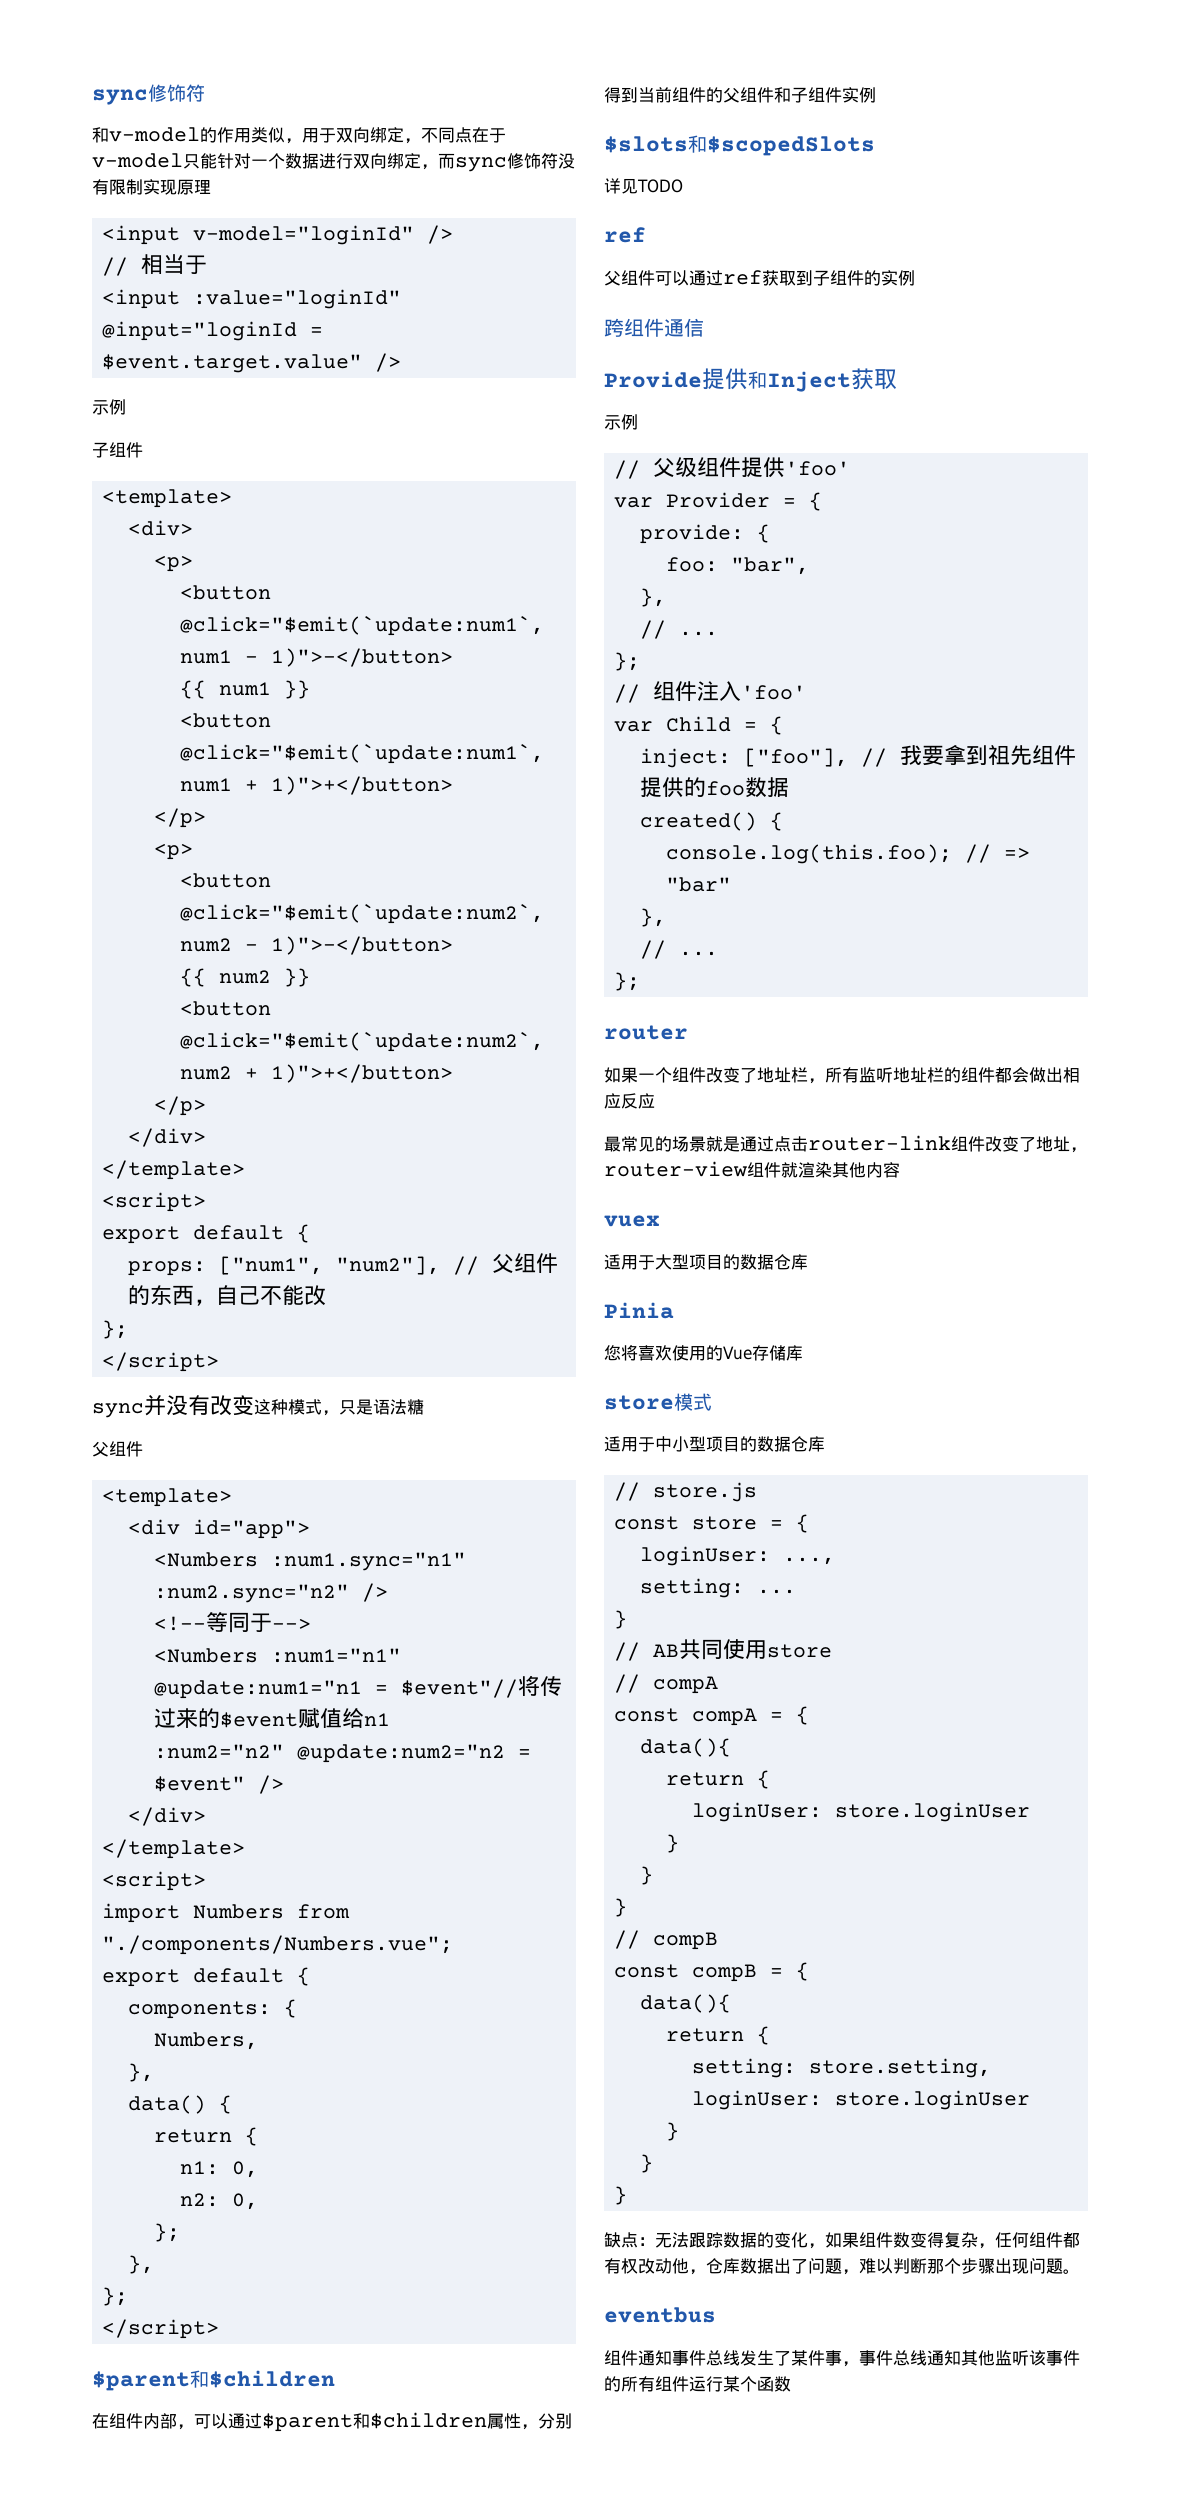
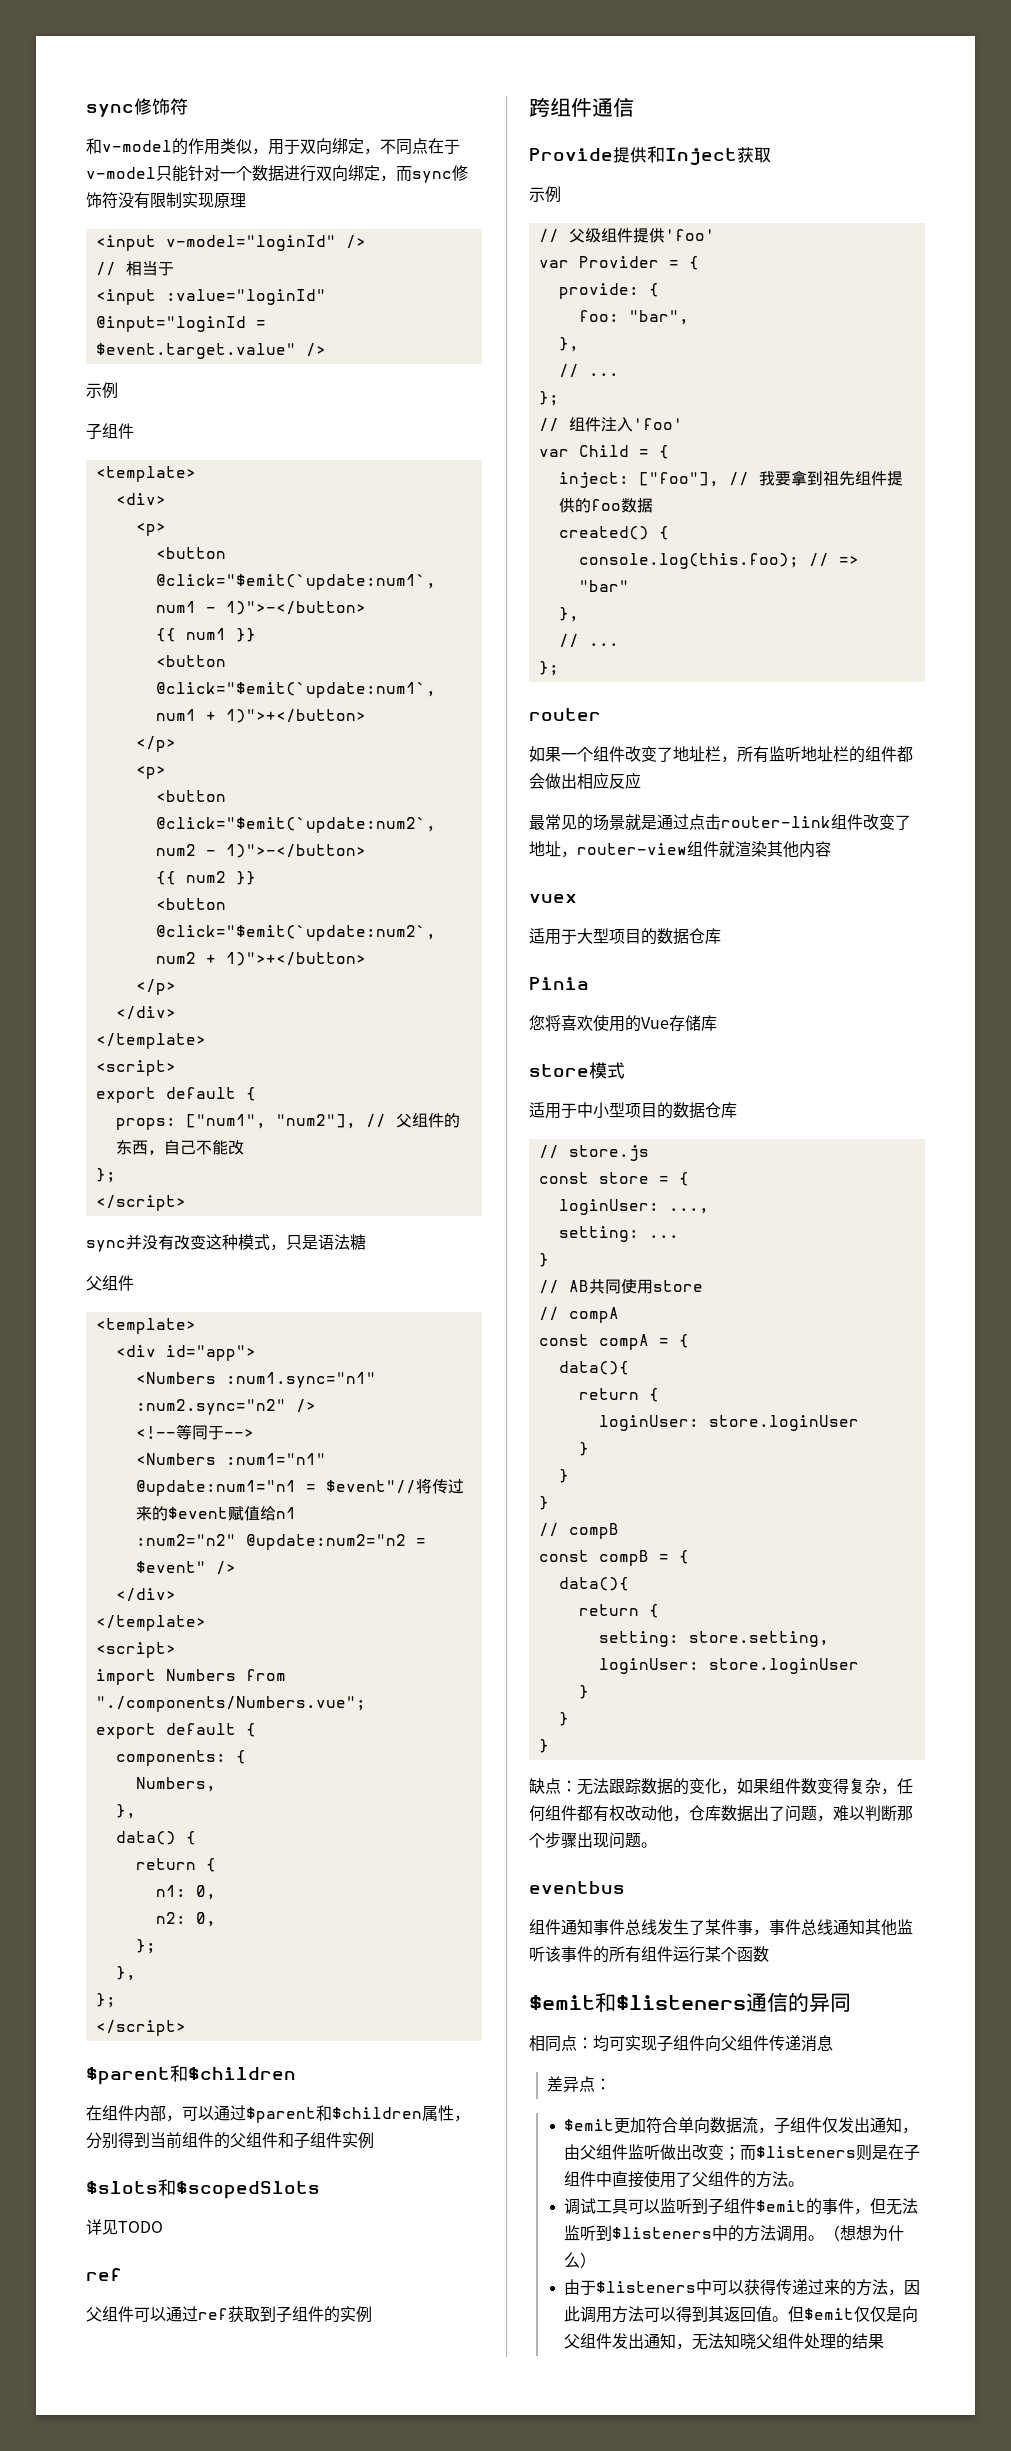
(791, 2384) none -> [529,1992,851,2013] [529,2035,833,2052] [546,2076,611,2092] [564,2117,919,2134] [564,2144,921,2161] [564,2171,805,2188] [564,2198,919,2215] [564,2225,905,2242] [564,2252,597,2268] [564,2279,921,2296] [564,2306,919,2323] [564,2333,885,2350] // $emit和$listeners通信的异同 // 相同点：均可实现子组件向父组件传递消息 // 差异点： // $emit更加符合单向数据流，子组件仅发出通知，由父组件监听做出改变；而$listeners则是在子组件中直接使用了父组件的方法。 // 调试工具可以监听到子组件$emit的事件，但无法监听到$listeners中的方法调用。（想想为什么） // 由于$listeners中可以获得传递过来的方法，因此调用方法可以得到其返回值。但$emit仅仅是向父组件发出通知，无法知晓父组件处理的结果

